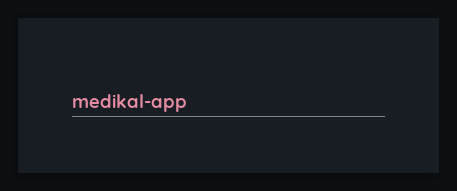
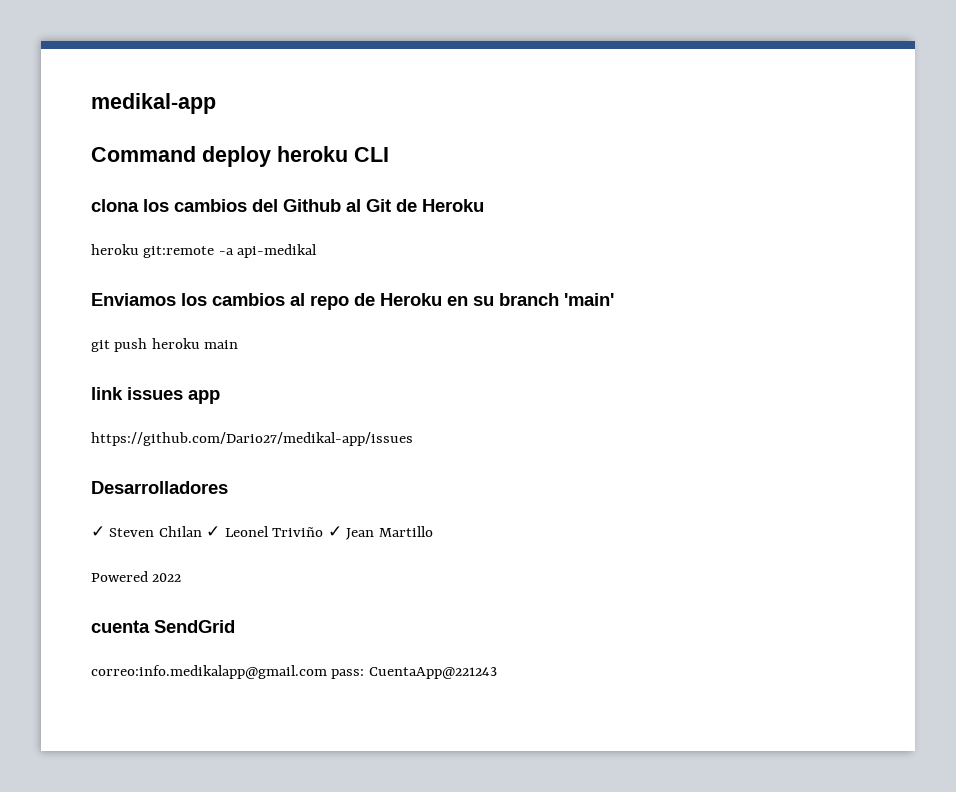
(187, 103) none -> [91,146,389,167] [91,199,484,212] [91,244,318,258] [91,293,614,310] [91,338,239,352] [91,387,220,404] [91,432,413,446] [91,481,228,494] [91,526,433,540] [91,571,182,582] [91,620,235,633] [91,665,497,679] // Command deploy heroku CLI // clona los cambios del Github al Git de Heroku // heroku git:remote -a api-medikal // Enviamos los cambios al repo de Heroku en su branch 'main' // git push heroku main // link issues app // https://github.com/Dario27/medikal-app/issues // Desarrolladores // ✓ Steven Chilan ✓ Leonel Triviño ✓ Jean Martillo // Powered 2022 // cuenta SendGrid // correo:info.medikalapp@gmail.com pass: CuentaApp@221243

